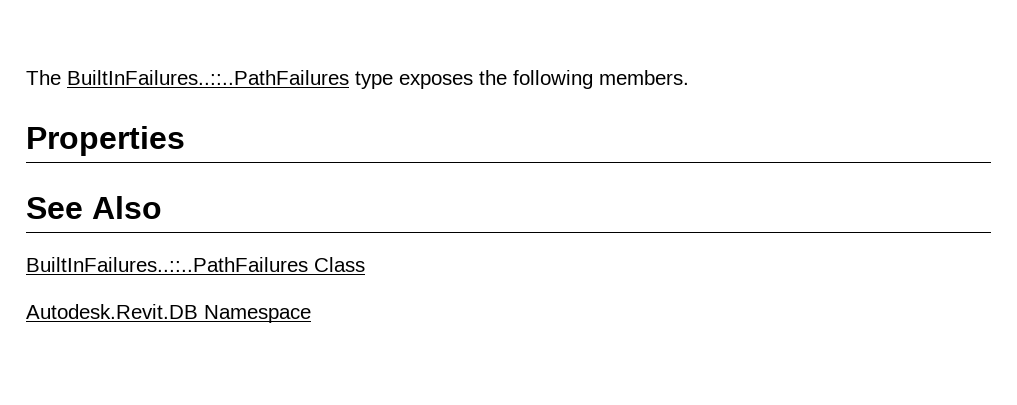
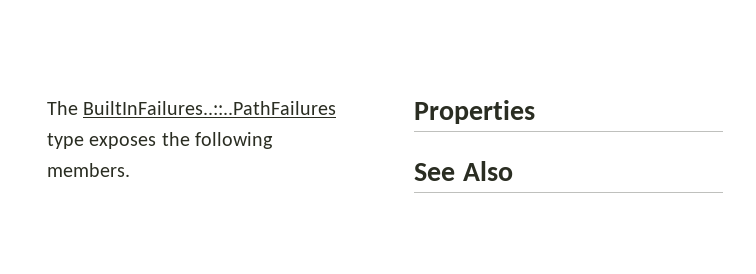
[26,257,365,272] [26,304,311,323] // BuiltInFailures..::..PathFailures Class // Autodesk.Revit.DB Namespace -> (513, 171) none

